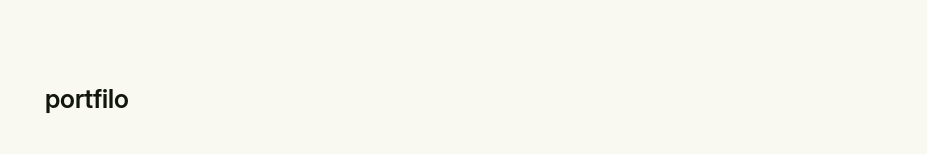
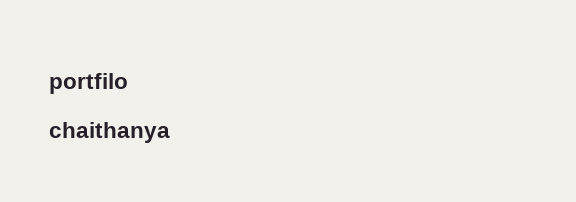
(129, 101) none -> [49,122,170,143] // chaithanya

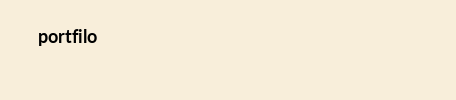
[49,122,170,143] // chaithanya -> (97, 37) none

